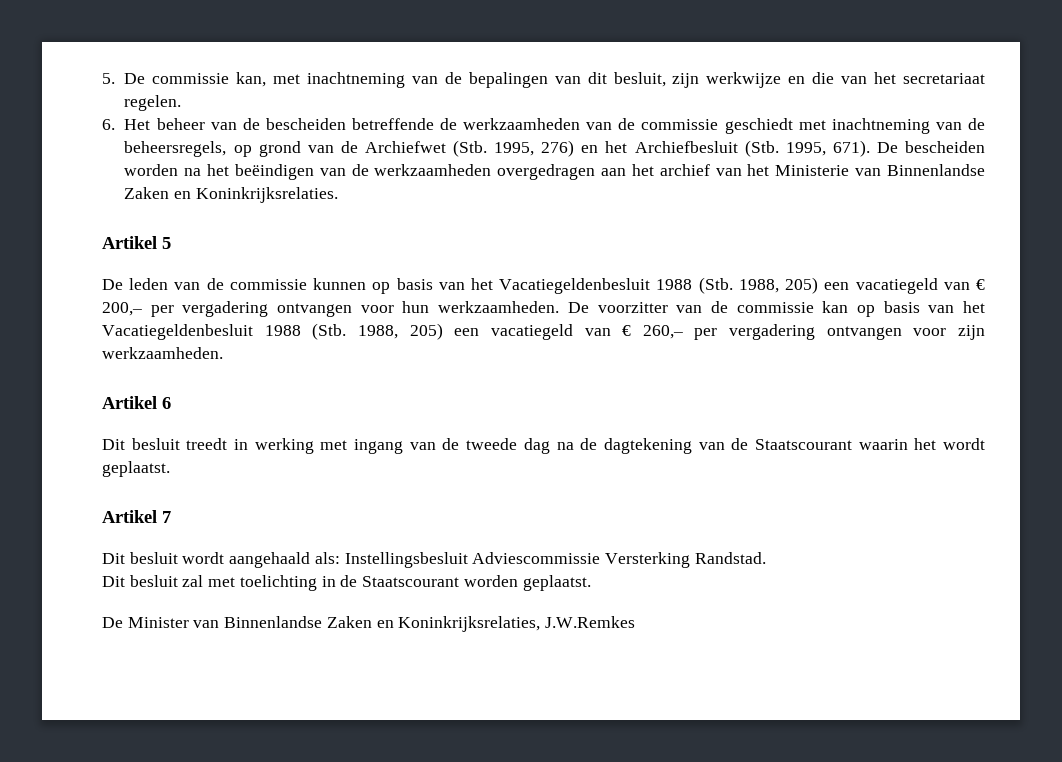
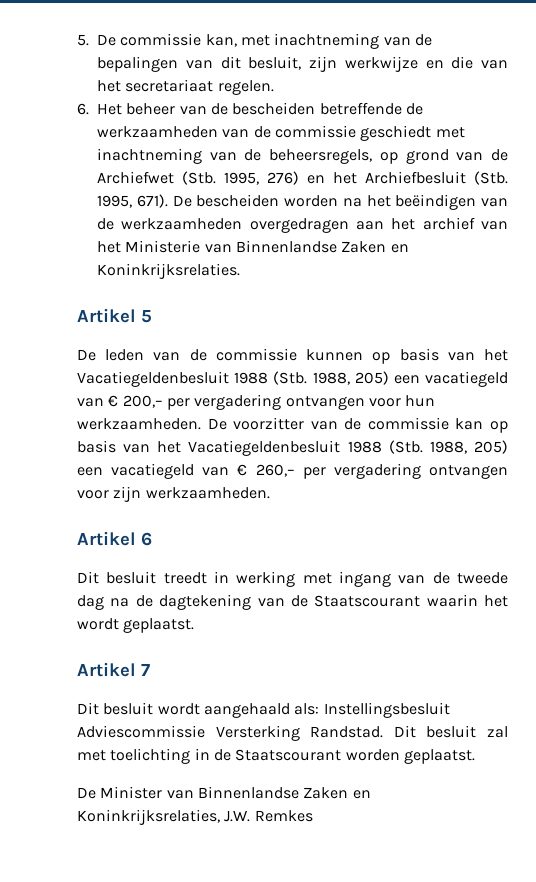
(766, 558) // -> (384, 732) none
[545,616,636,628] J.W.Remkes -> [224,810,313,822] J.W. Remkes

